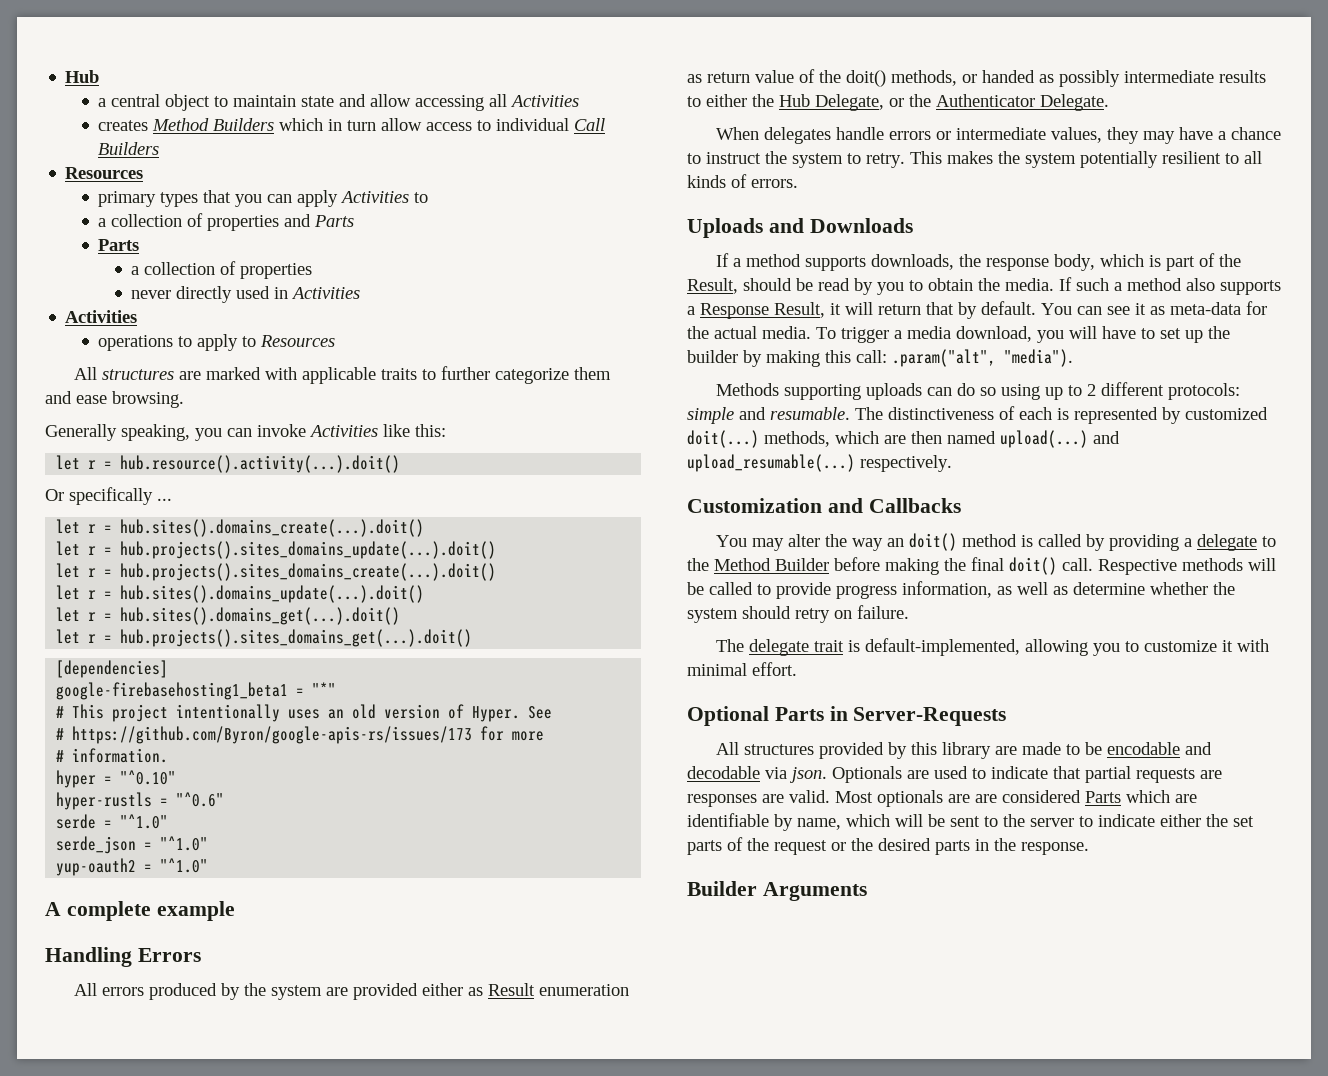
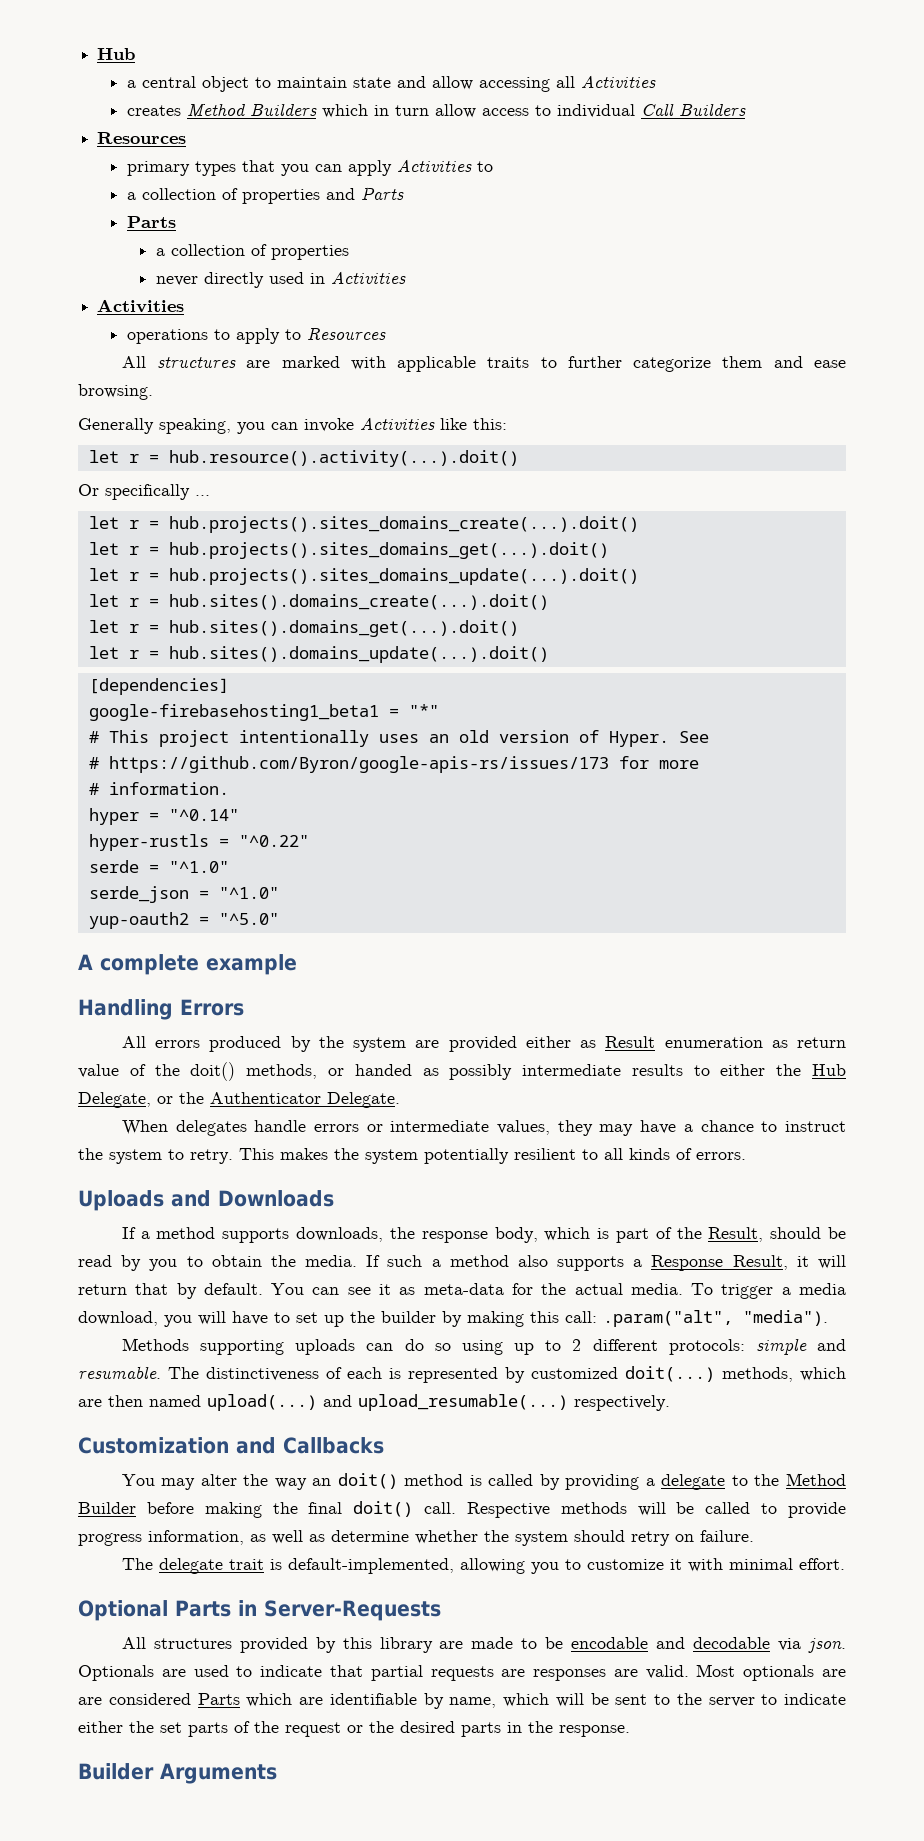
[120,519,425,537] hub.sites().domains_create(...).doit() -> [168,516,639,533] [88,542,609,559] hub.projects().sites_domains_create(...).doit() // let r = hub.projects().sites_domains_get(...).doit()
[120,563,497,581] [56,585,425,603] hub.projects().sites_domains_create(...).doit() // let r = hub.sites().domains_update(...).doit() -> [168,594,549,610] hub.sites().domains_create(...).doit()
[120,629,473,647] hub.projects().sites_domains_get(...).doit() -> [168,646,549,663] hub.sites().domains_update(...).doit()
[120,770,177,785] "^0.10" -> [168,809,239,821] "^0.14"
[176,792,225,807] "^0.6" -> [238,835,309,847] "^0.22"
[160,858,209,873] "^1.0" -> [218,913,279,925] "^5.0"

